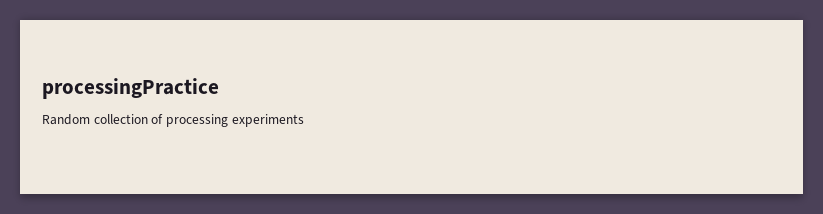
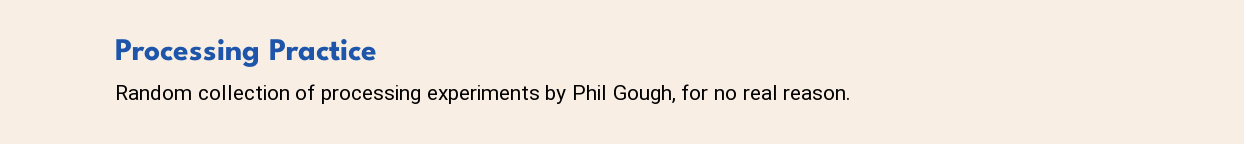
[42,78,219,99] processingPractice -> [115,39,377,67] Processing Practice
(304, 120) none -> [545,84,852,104] by Phil Gough, for no real reason.

